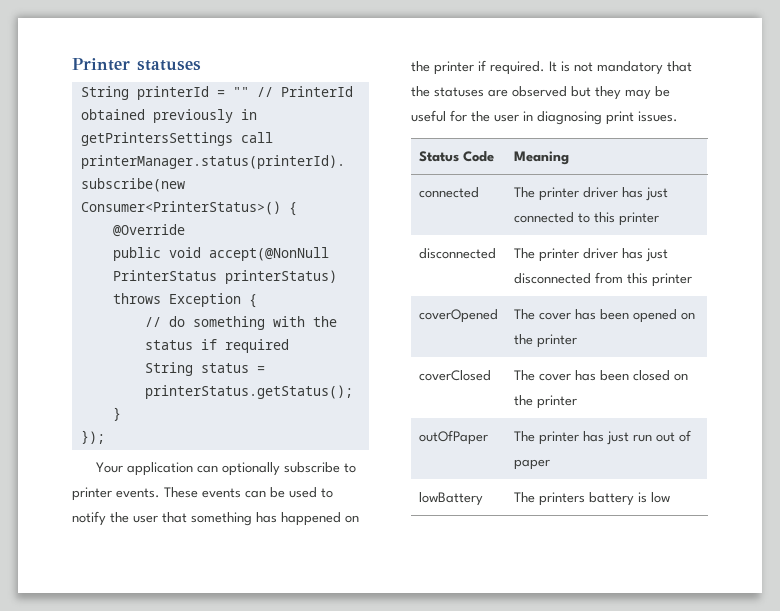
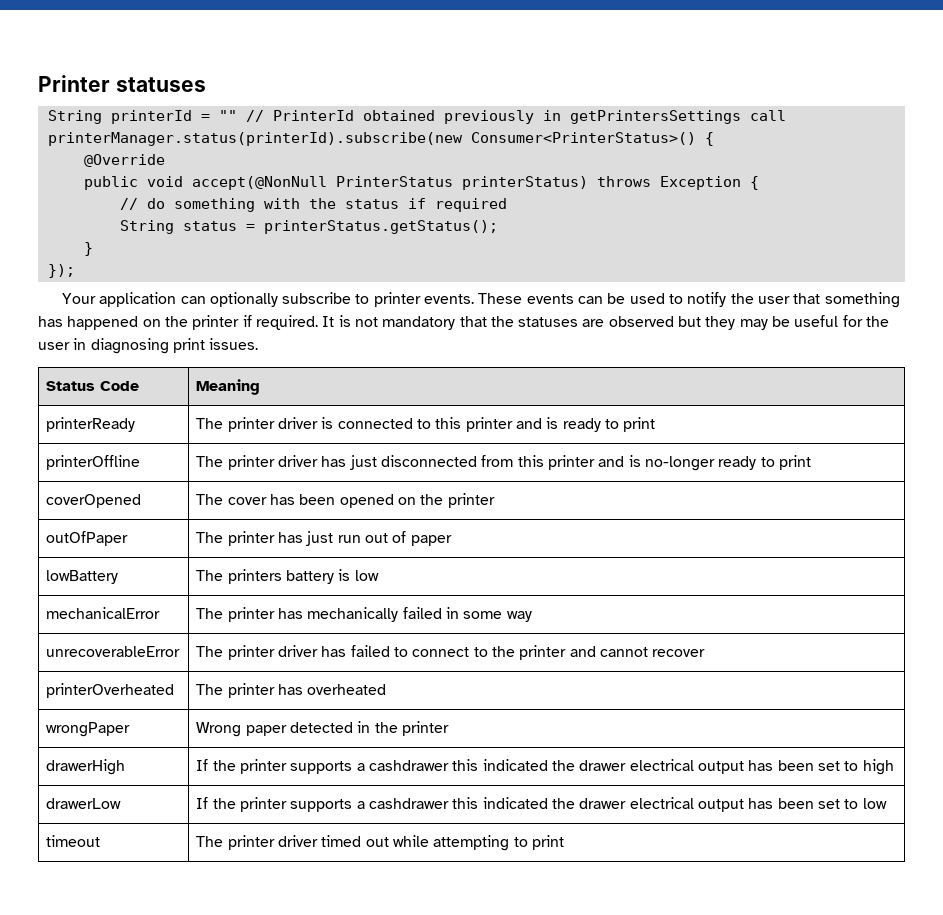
[418,187,479,198] [513,187,668,201] connected | The printer driver has just -> [46,417,136,432] [196,417,334,432] printerReady | The printer driver is
[418,248,496,259] // disconnected -> [516,417,656,432] [46,455,141,470] and is ready to print // printerOffline
(692, 280) none -> [598,455,811,471] and is no-longer ready to print
[418,370,491,381] [513,370,688,381] [513,395,577,409] // coverClosed | The cover has been closed on the printer -> (495, 500) none
(670, 497) none -> [46,607,161,619] [196,607,532,622] [46,646,181,657] [196,645,706,660] [46,683,175,698] [196,683,387,698] [46,722,131,737] [196,721,450,737] [46,759,126,775] [196,759,894,775] [46,798,122,809] [196,797,887,812] [46,835,101,847] [196,835,565,851] // mechanicalError | The printer has mechanically failed in some way // unrecoverableError | The printer driver has failed to connect to the printer and cannot recover // printerOverheated | The printer has overheated // wrongPaper | Wrong paper detected in the printer // drawerHigh | If the printer supports a cashdrawer this indicated the drawer electrical output has been set to high // drawerLow | If the printer supports a cashdrawer this indicated the drawer electrical output has been set to low // timeout | The printer driver timed out while attempting to print

